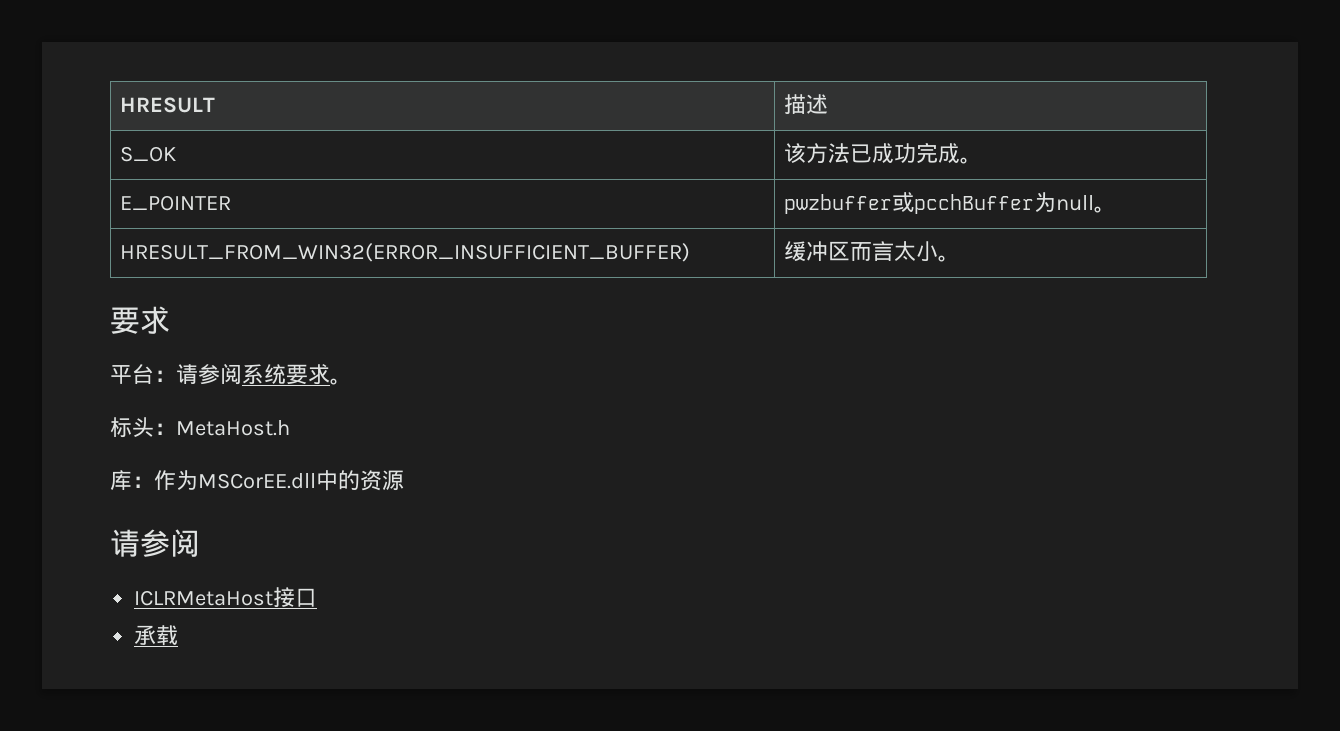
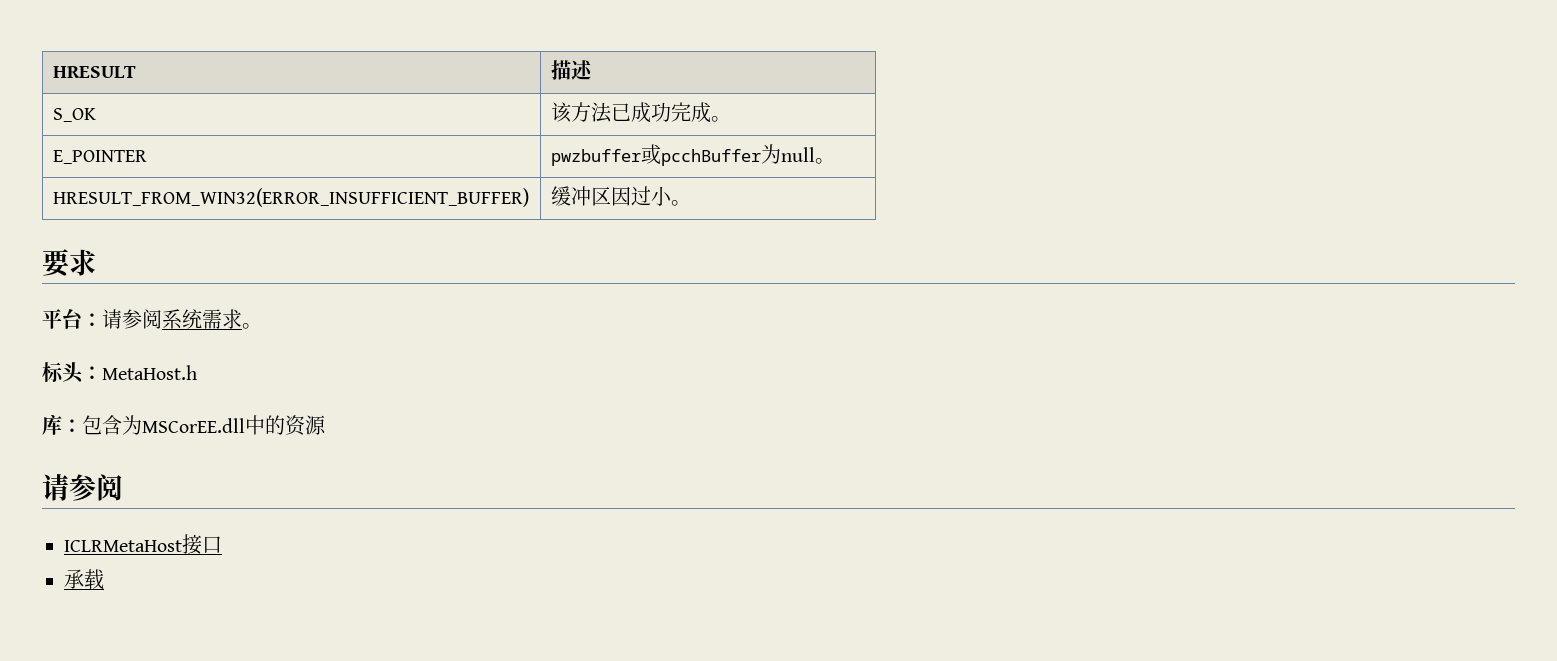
[849,241,916,261] 而言太 -> [610,186,651,206] 因过
[286,364,308,385] 要 -> [202,309,222,329] 需
[154,470,176,490] 作 -> [82,415,122,435] 包含

